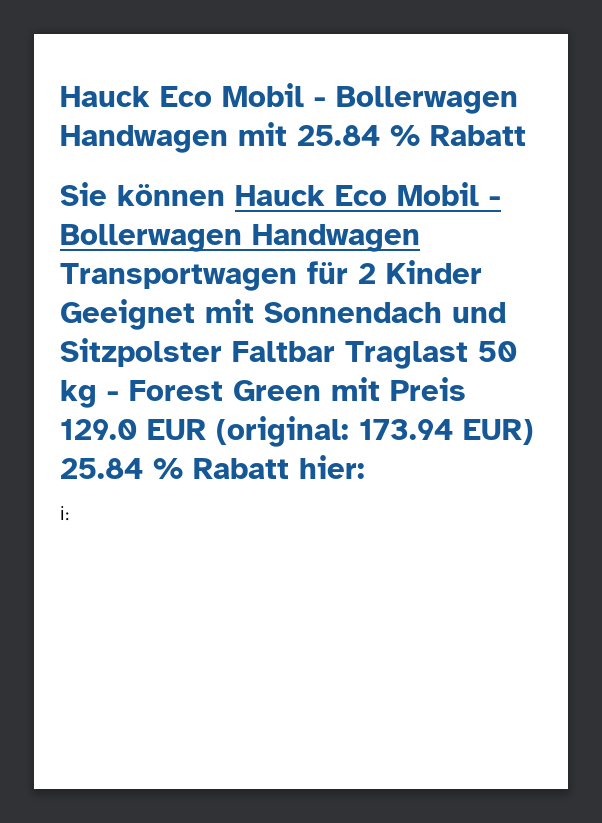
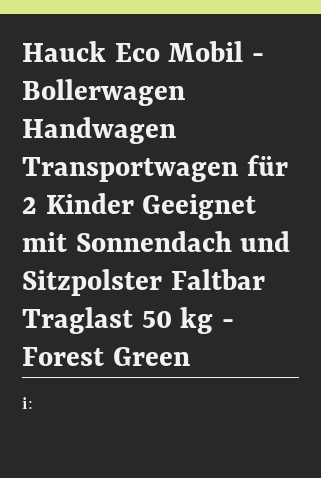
[60,83,518,114] [60,122,526,153] [60,182,501,206] [60,224,420,252] Hauck Eco Mobil - Bollerwagen Handwagen mit 25.84 % Rabatt // Sie können Hauck Eco Mobil - Bollerwagen Handwagen -> [22,41,264,62] [22,79,185,106] [22,117,176,144] Hauck Eco Mobil - Bollerwagen Handwagen
[331,377,466,401] [60,416,533,447] [60,455,365,479] mit Preis 129.0 EUR (original: 173.94 EUR) 25.84 % Rabatt hier: -> (190, 356) none

